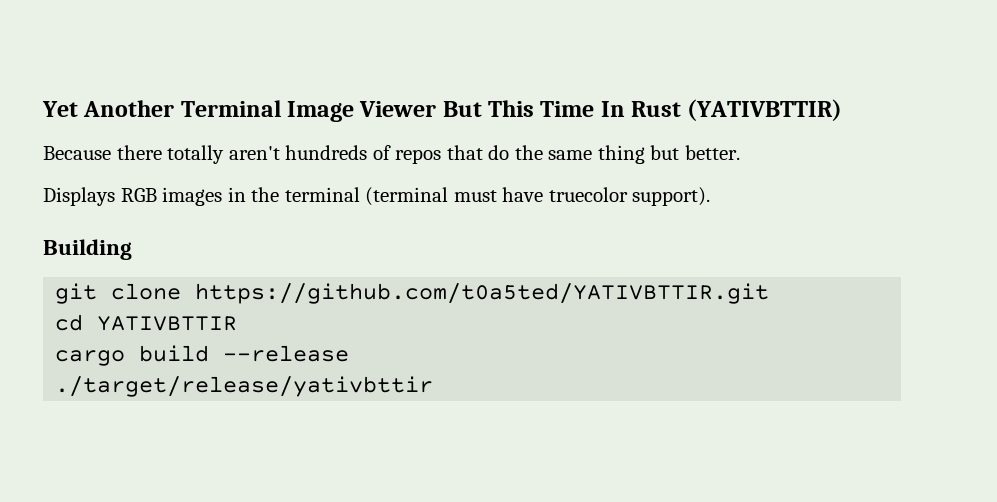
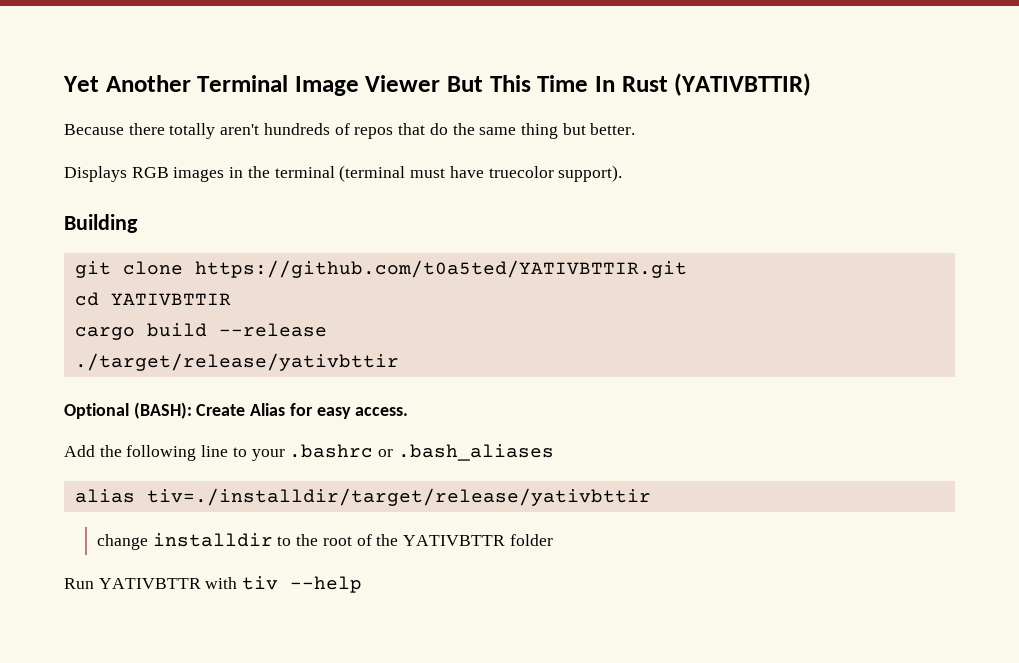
(434, 386) none -> [64,402,409,419] [64,444,554,461] [74,488,651,506] [97,533,553,550] [64,576,363,593] // Optional (BASH): Create Alias for easy access. // Add the following line to your .bashrc or .bash_aliases // alias tiv=./installdir/target/release/yativbttir // change installdir to the root of the YATIVBTTR folder // Run YATIVBTTR with tiv --help

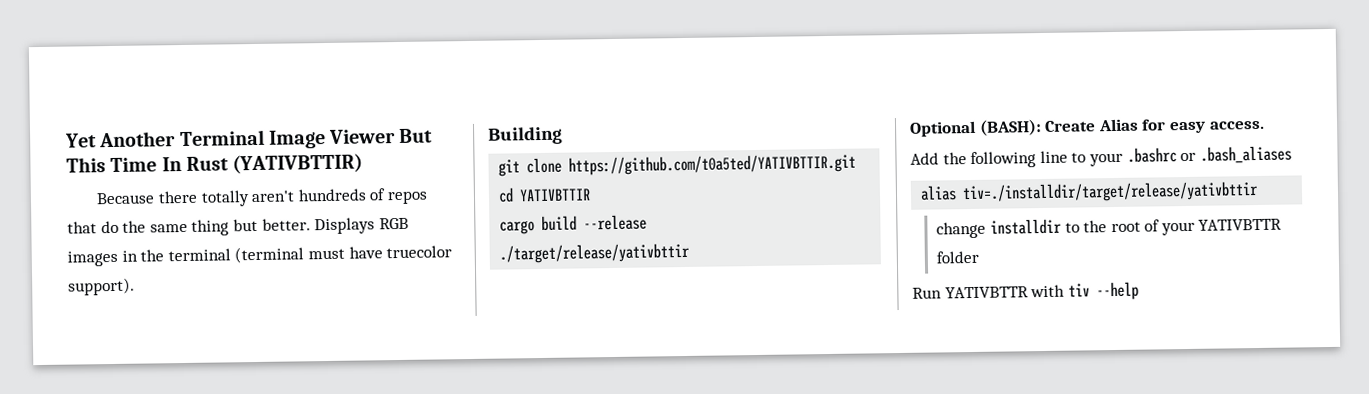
(636, 129) // -> (311, 224) none
[376,534,399,546] the -> [1160,221,1195,236] your

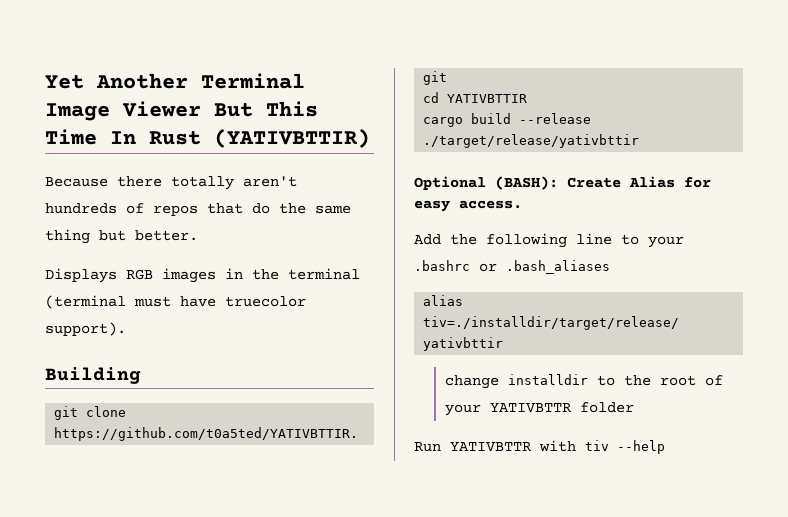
(311, 224) none -> (198, 235) //

